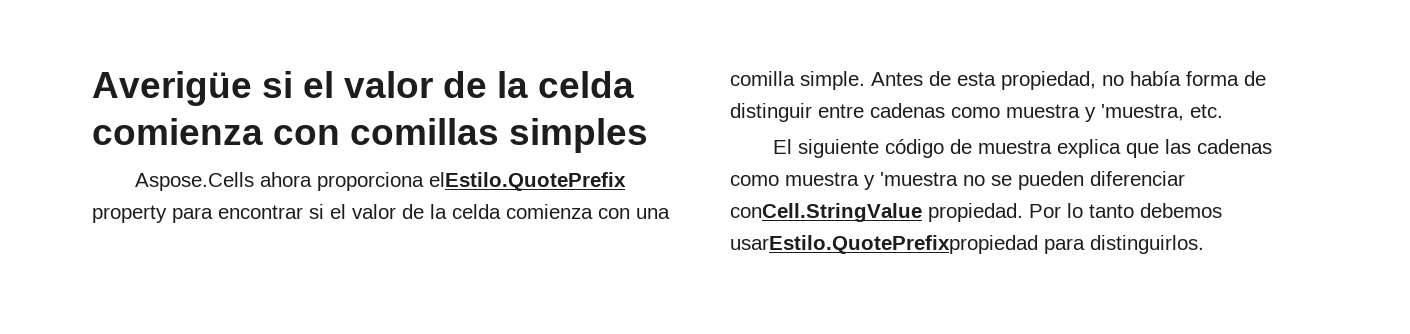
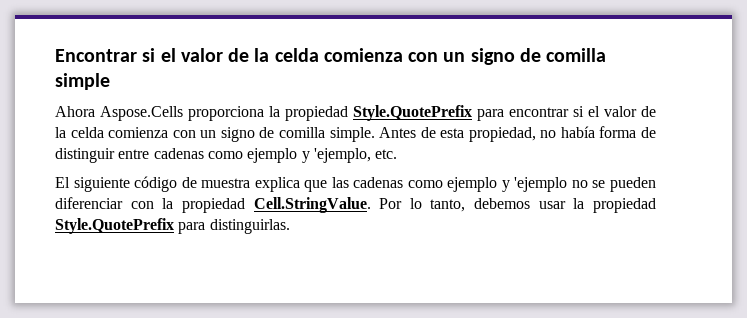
[92,71,634,106] [92,118,648,153] [135,172,627,191] [92,205,167,223] Averigüe si el valor de la celda comienza con comillas simples // Aspose.Cells ahora proporciona elEstilo.QuotePrefix property -> [55,48,607,65] [55,73,110,90] [55,105,472,121] Encontrar si el valor de la celda comienza con un signo de comilla simple // Ahora Aspose.Cells proporciona la propiedad Style.QuotePrefix
[636,208,670,219] una -> [200,127,275,142] un signo de
[1006,104,1184,122] muestra y 'muestra, -> [247,148,371,163] ejemplo y 'ejemplo,
[785,172,958,190] muestra y 'muestra -> [447,177,568,192] ejemplo y 'ejemplo
[730,203,1222,222] [730,235,1204,254] conCell.StringValue propiedad. Por lo tanto debemos usarEstilo.QuotePrefixpropiedad para distinguirlos. -> [130,197,656,213] [55,218,290,234] con la propiedad Cell.StringValue. Por lo tanto, debemos usar la propiedad Style.QuotePrefix para distinguirlas.

